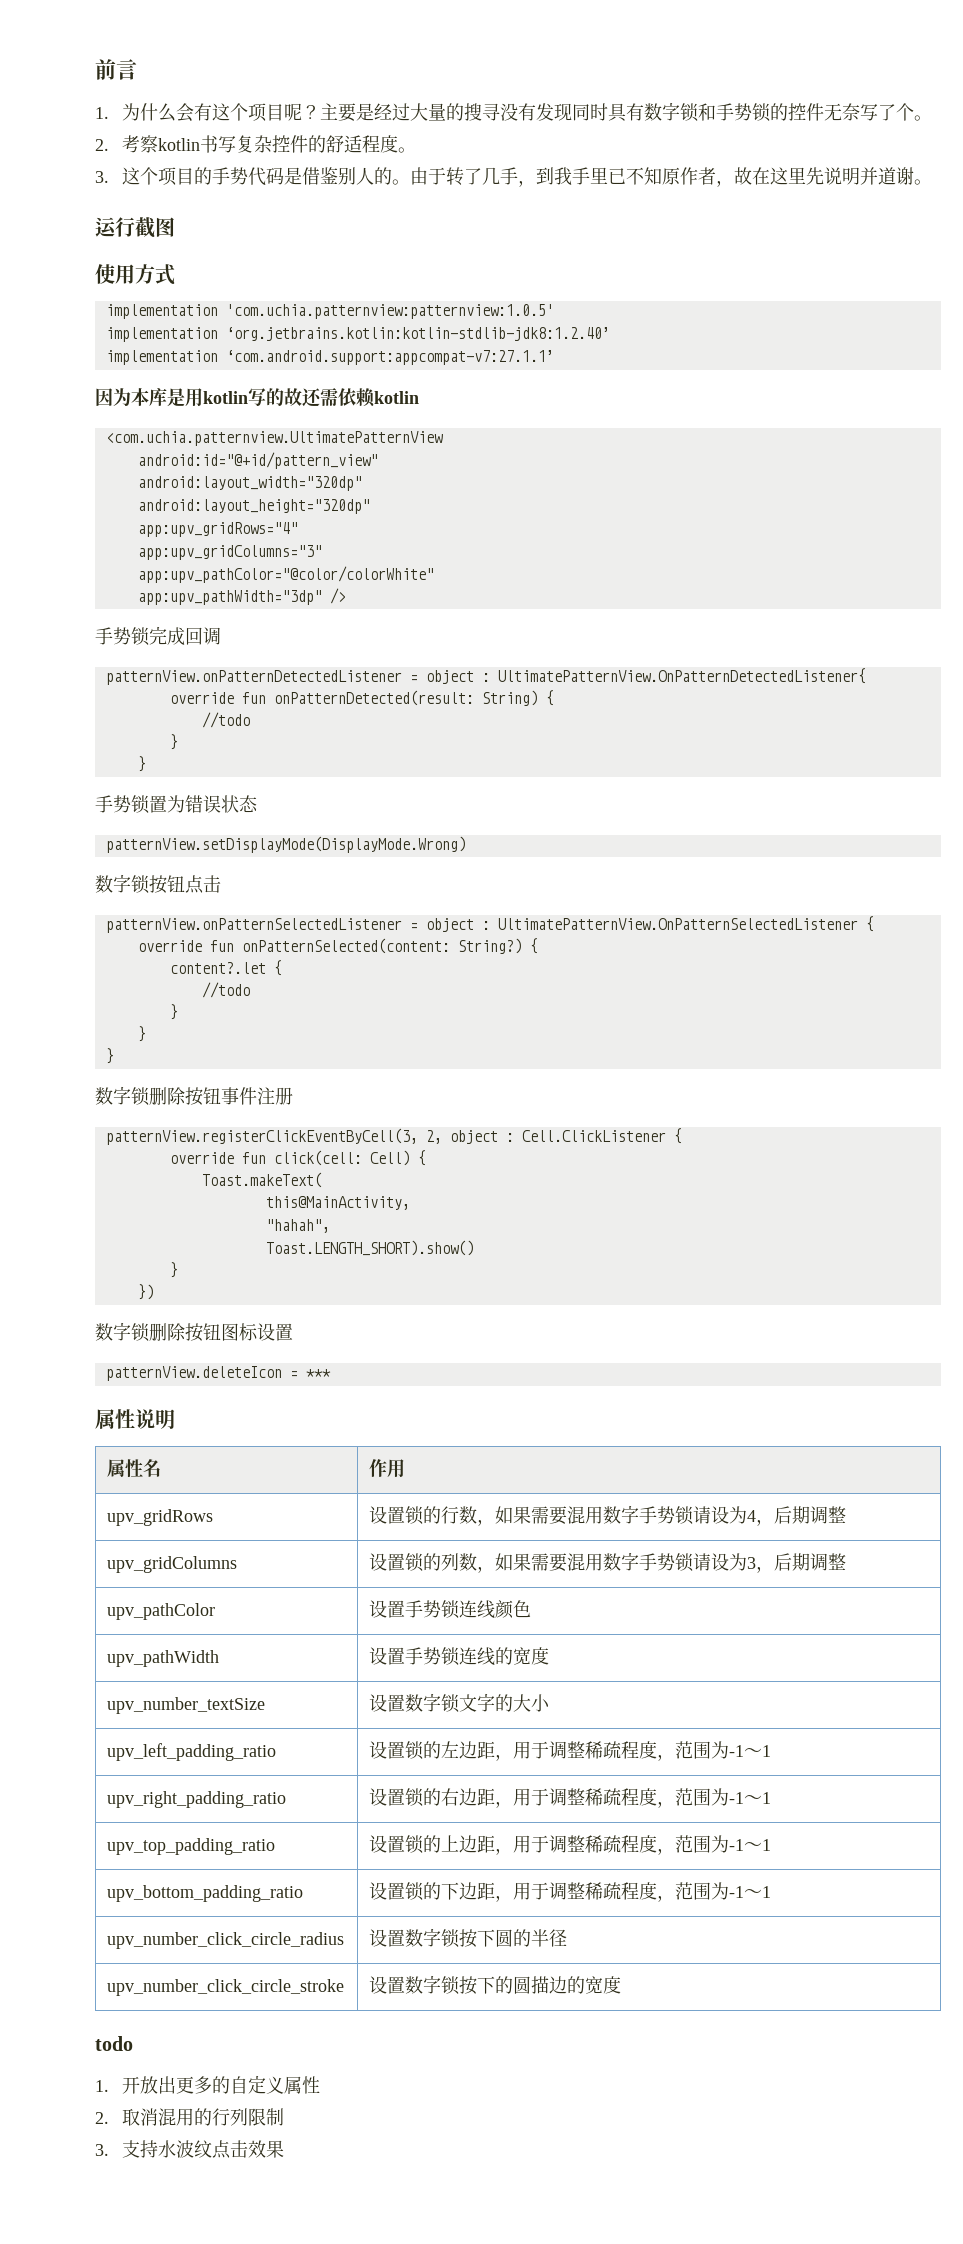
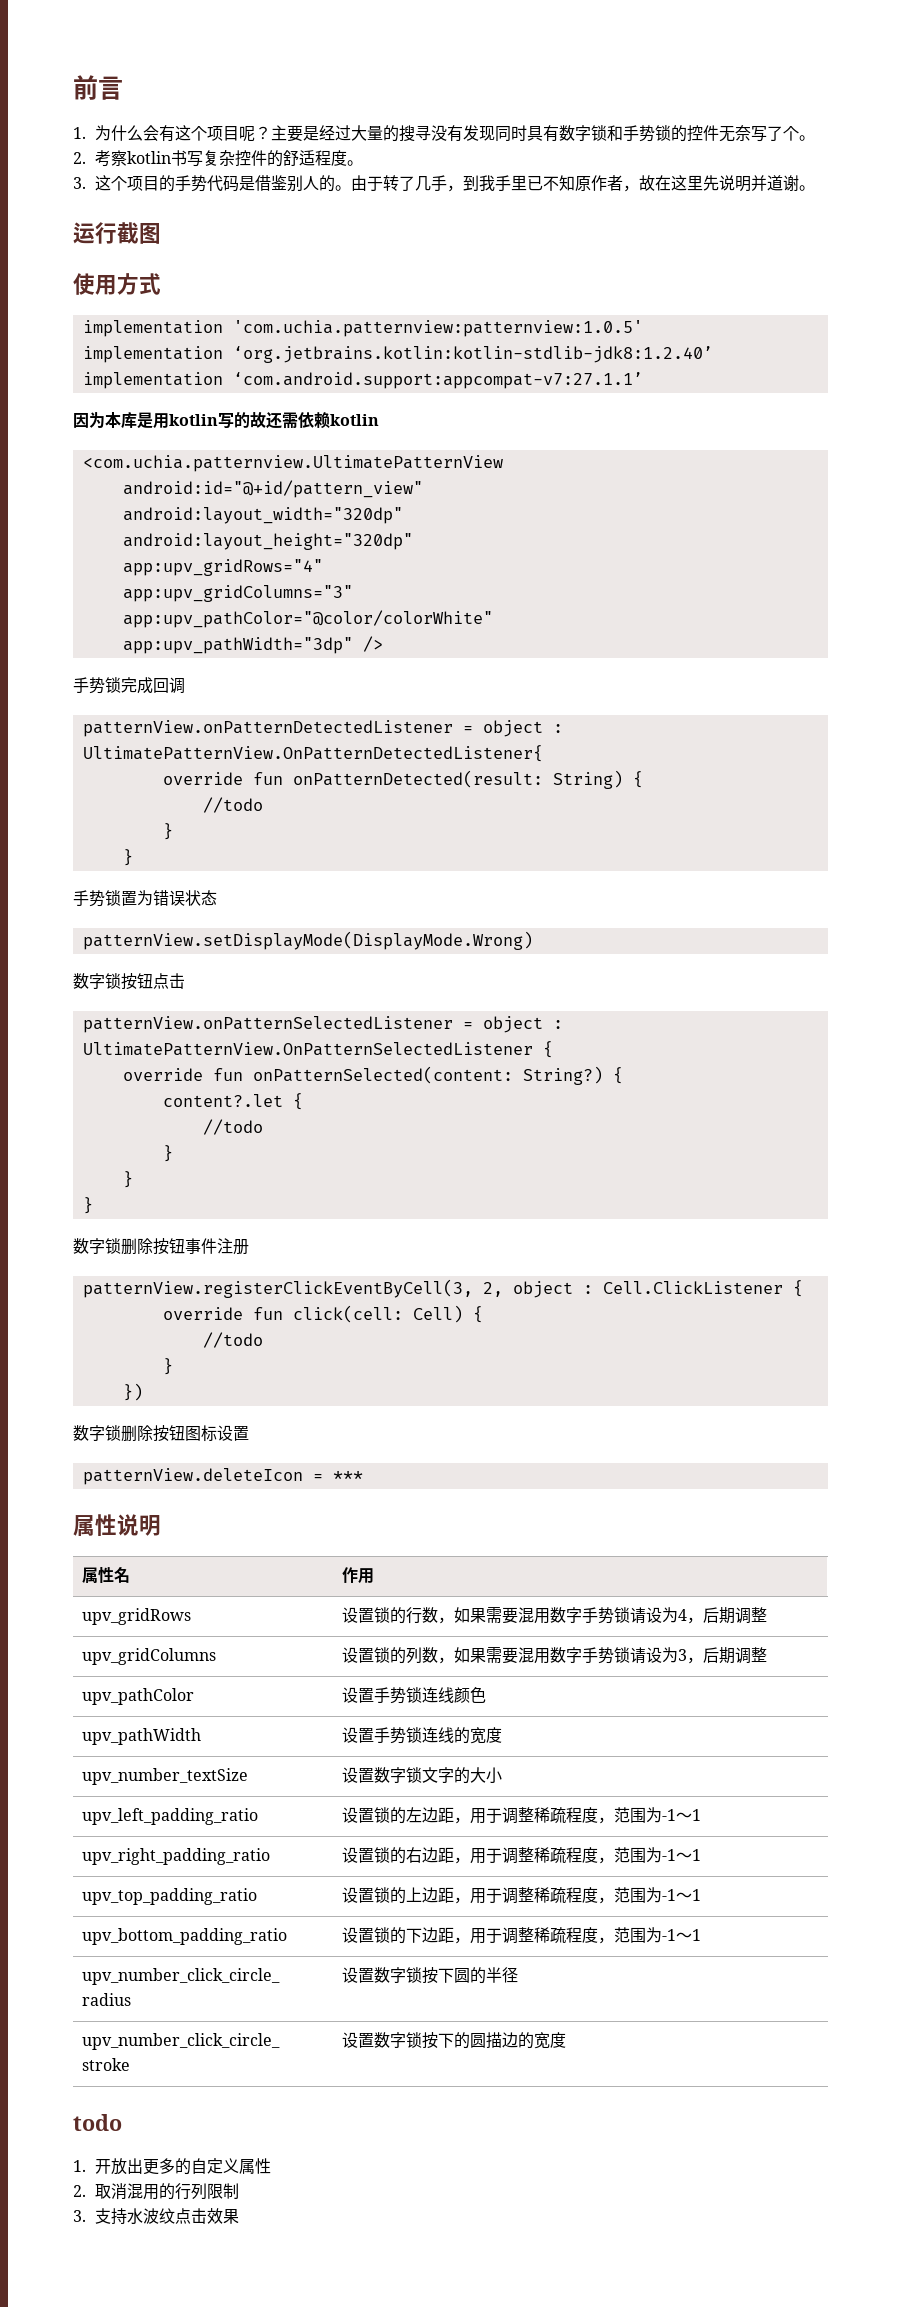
[201,1172,322,1188] [265,1196,410,1210] [265,1219,330,1233] [265,1240,474,1256] Toast.makeText( // this@MainActivity, // "hahah", // Toast.LENGTH_SHORT).show() -> [202,1332,263,1348] //todo

